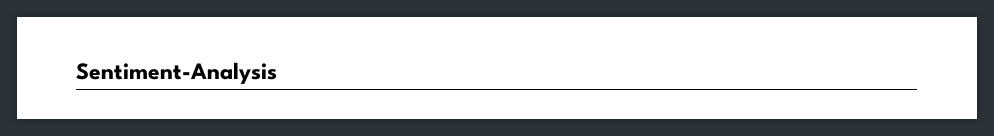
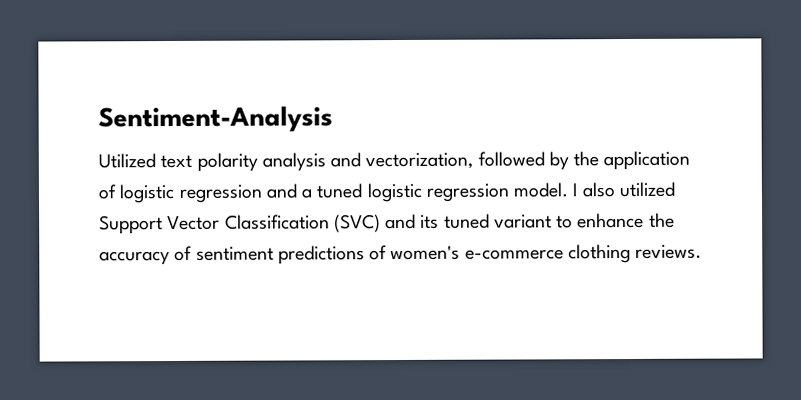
(277, 73) none -> [98,150,691,172] [98,181,675,204] [99,212,675,235] [99,243,703,266] // Utilized text polarity analysis and vectorization, followed by the application of logistic regression and a tuned logistic regression model. I also utilized Support Vector Classification (SVC) and its tuned variant to enhance the accuracy of sentiment predictions of women's e-commerce clothing reviews.

